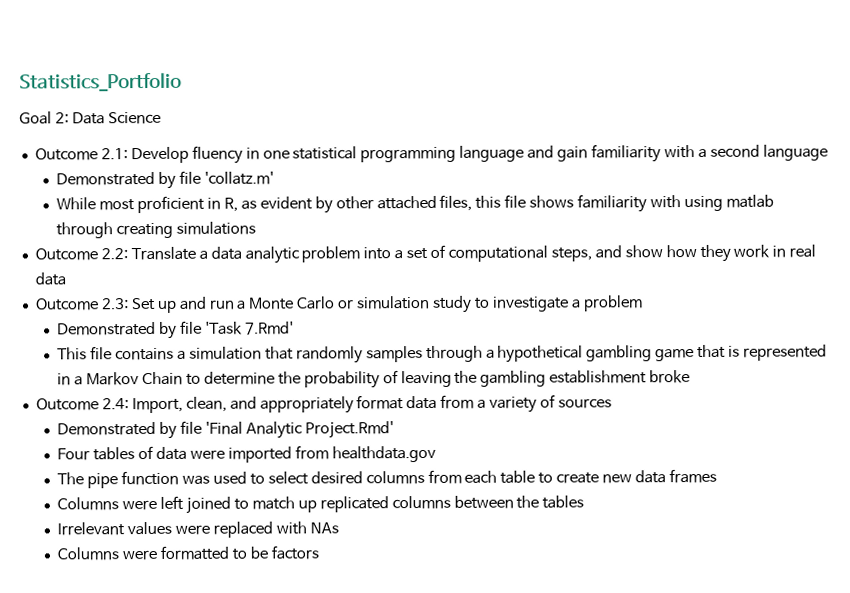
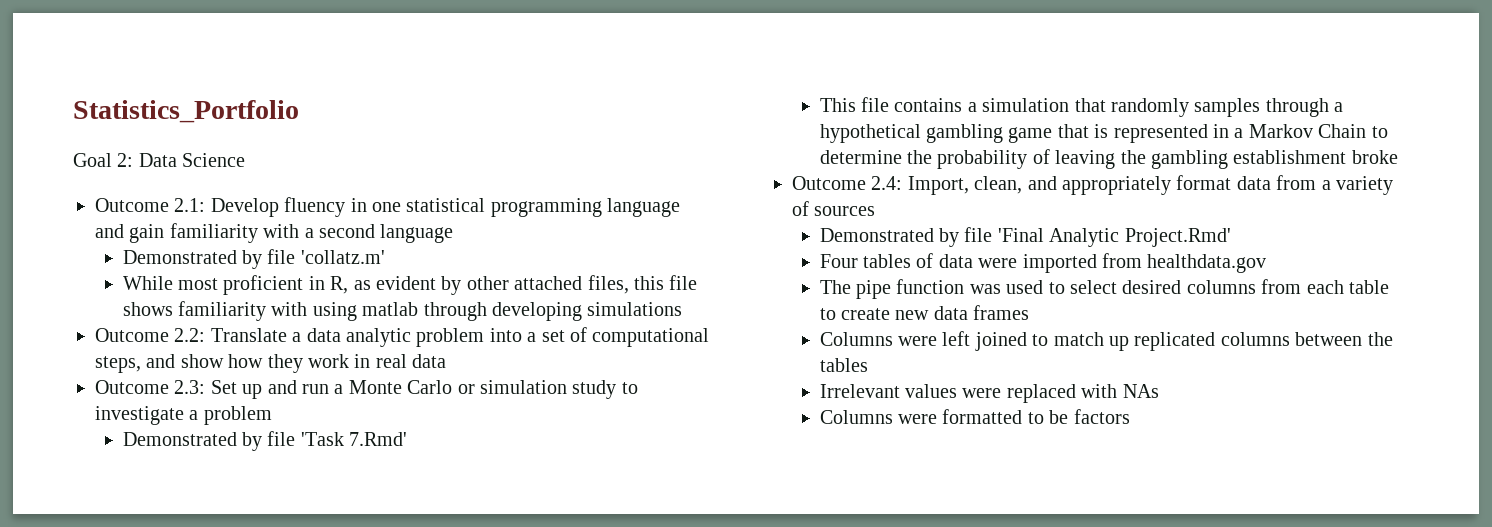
[116,222,174,239] creating -> [491,302,582,321] developing

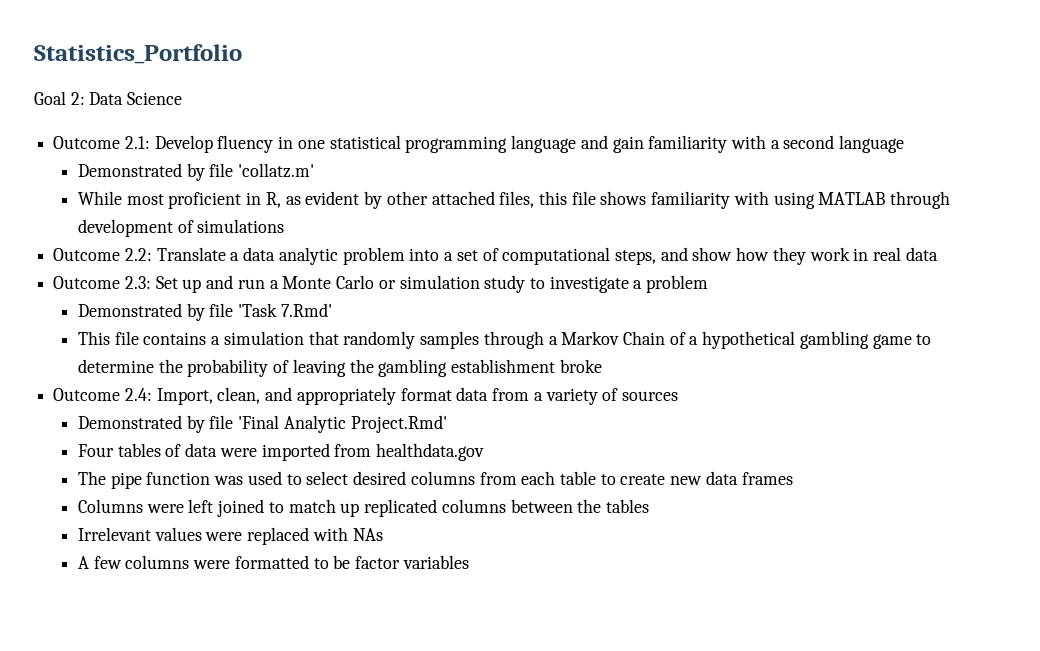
[362,302,582,321] matlab through developing -> [818,191,951,209] [77,219,194,237] MATLAB through development of
[819,124,1367,143] hypothetical gambling game that is represented in a Markov Chain -> [561,331,912,349] Markov Chain of a hypothetical gambling game
[819,410,893,424] Columns -> [77,555,190,569] A few columns
[1073,409,1130,424] factors -> [355,555,469,569] factor variables

